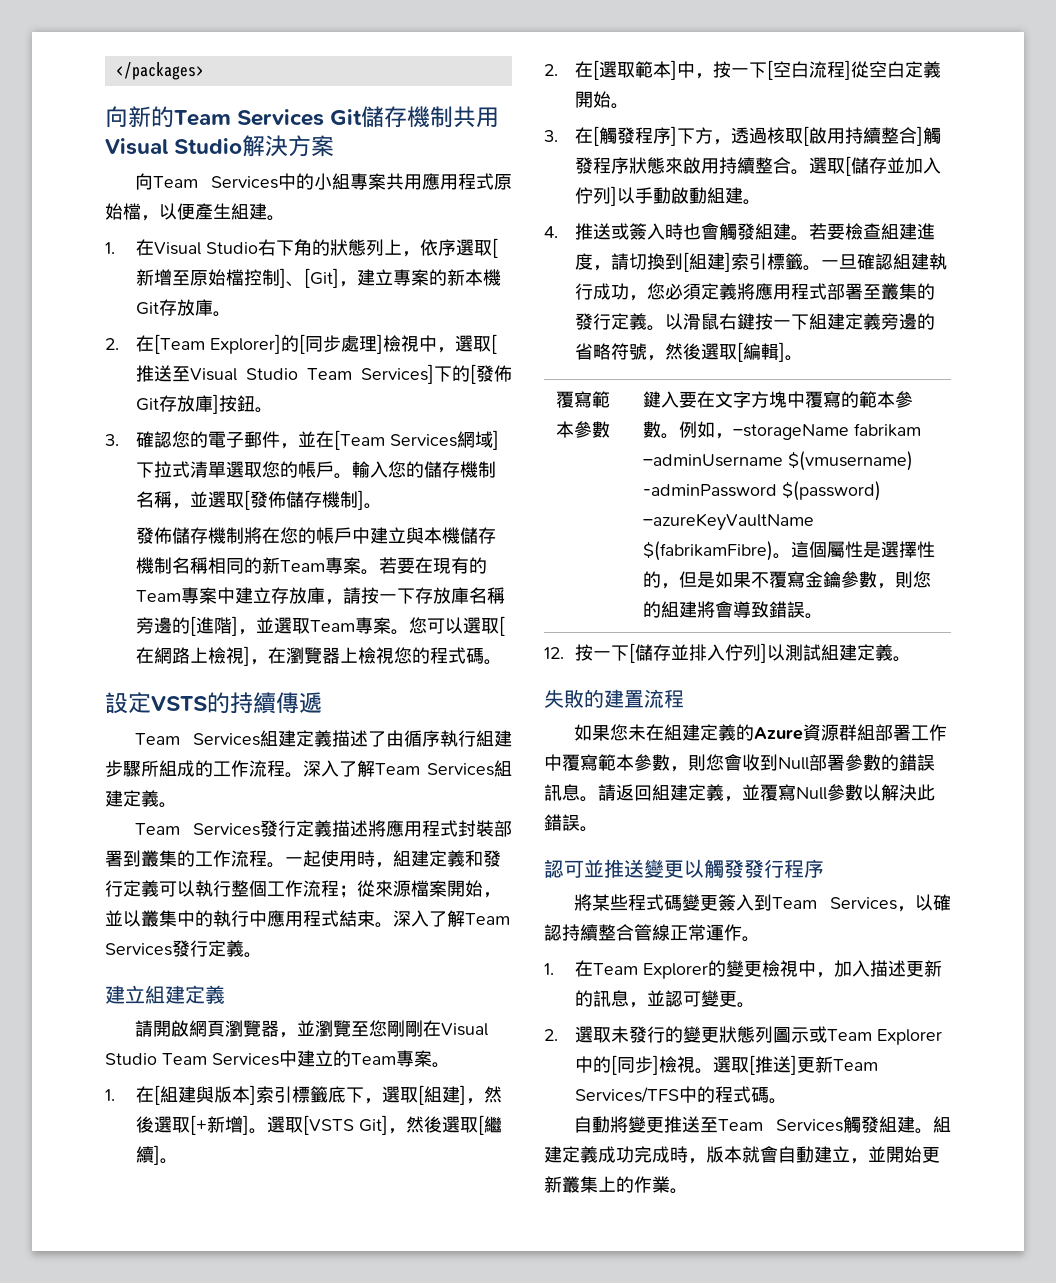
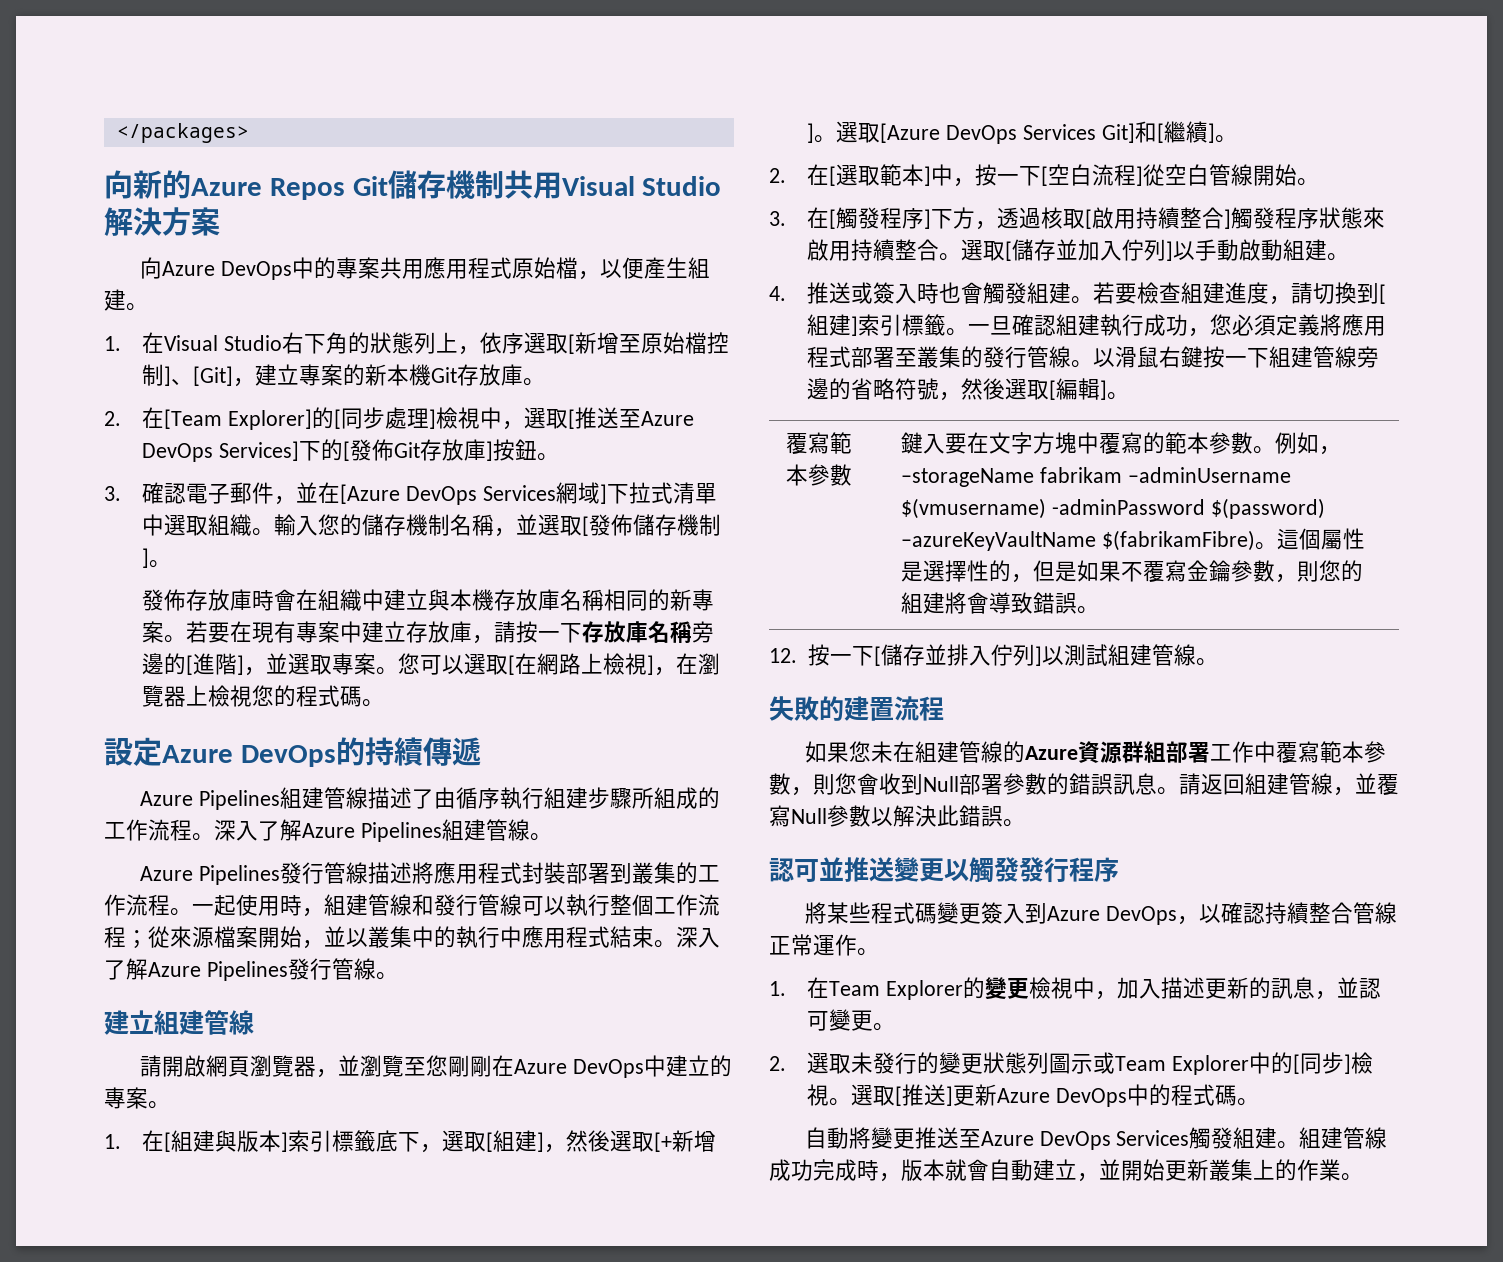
[174,109,325,126] Team Services -> [191,178,345,200] Azure Repos
[153,173,350,190] Team Services中的小組 -> [161,257,336,280] Azure DevOps中的
[189,368,352,381] Visual Studio Team -> [641,411,695,426] [142,443,214,462] Azure DevOps
[171,431,208,448] 您的 -> (187, 493) none
[333,430,385,450] [Team -> [340,484,478,505] [Azure DevOps
[225,461,334,478] 選取您的帳戶 -> [142,514,253,536] 中選取組織
[171,527,352,544] 儲存機制將在您的帳戶 -> [186,589,363,611] 存放庫時會在組織
[459,527,496,544] [135,557,172,574] 儲存機制 -> [494,589,561,611] 存放庫
[279,560,325,572] Team -> (693, 600) none
[468,557,487,574] [135,590,181,602] 的Team -> (297, 632) none
[309,620,355,632] Team -> (333, 665) none
[151,696,207,711] VSTS -> [162,745,336,767] Azure DevOps
[135,730,332,747] Team Services組建定義 -> [139,787,368,810] Azure Pipelines組建管線
[375,760,512,777] [105,790,177,808] [135,820,332,837] Team Services組建定義。 // Team Services發行定義 -> [302,819,552,842] [139,862,368,885] Azure Pipelines組建管線。 // Azure Pipelines發行管線
[429,850,501,867] [105,880,159,897] 定義和發行定義 -> [368,894,522,916] 管線和發行管線
[465,913,510,925] [105,940,244,957] Team Services發行定義 -> [148,958,376,981] Azure Pipelines發行管線
[185,985,225,1004] 定義 -> [204,1010,254,1035] 管線
[441,1023,489,1036] [105,1053,279,1066] Visual Studio Team Services -> [513,1059,644,1078] Azure DevOps
[351,1053,396,1065] Team -> (732, 1066) none
[302,1115,478,1135] [VSTS Git]，然後選取 -> [880,121,1157,144] [Azure DevOps Services Git]和
[904,61,941,78] 定義 -> [1209,164,1254,186] 管線
[610,313,647,330] 定義 -> [1027,346,1072,368] 管線
[844,313,881,330] 定義 -> [1313,346,1358,368] 管線
[856,644,893,661] 定義 -> [1151,644,1196,666] 管線
[700,724,737,741] 定義 -> [958,741,1003,763] 管線
[688,784,724,801] 定義 -> [1289,773,1333,795] 管線
[772,897,897,910] Team Services -> [1046,906,1177,925] Azure DevOps
[832,1059,878,1071] [574,1087,679,1103] Team Services/TFS -> [997,1088,1128,1107] Azure DevOps
[718,1119,764,1131] Team -> [980,1131,1111,1150] Azure DevOps
[562,1146,598,1163] 定義 -> [1343,1127,1388,1149] 管線

